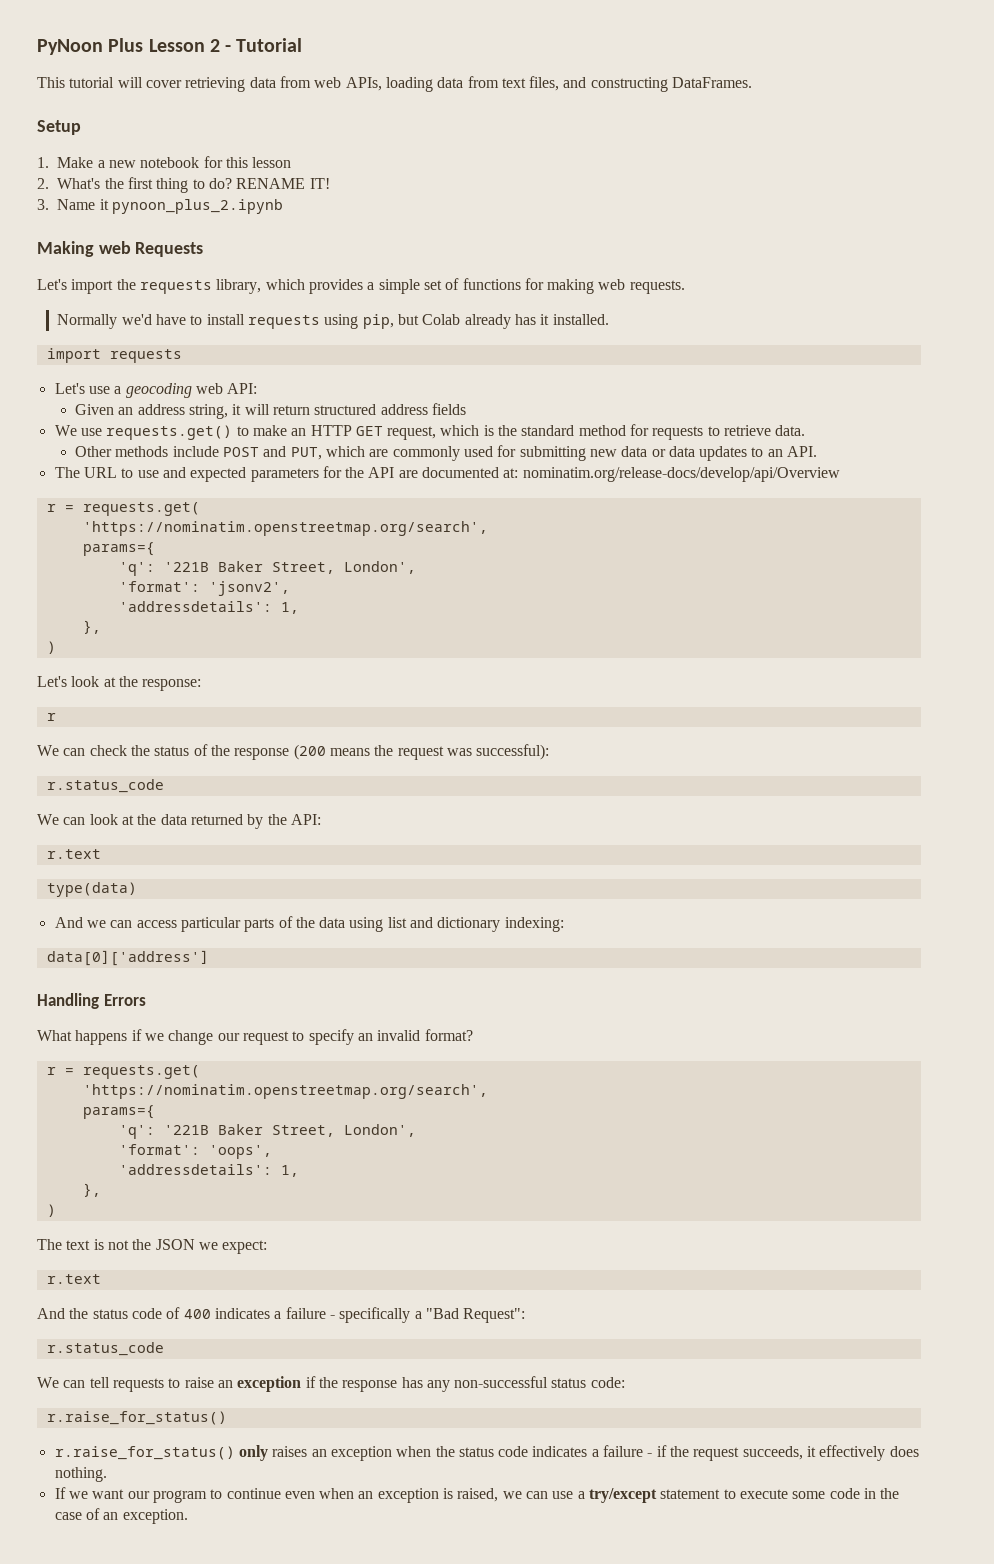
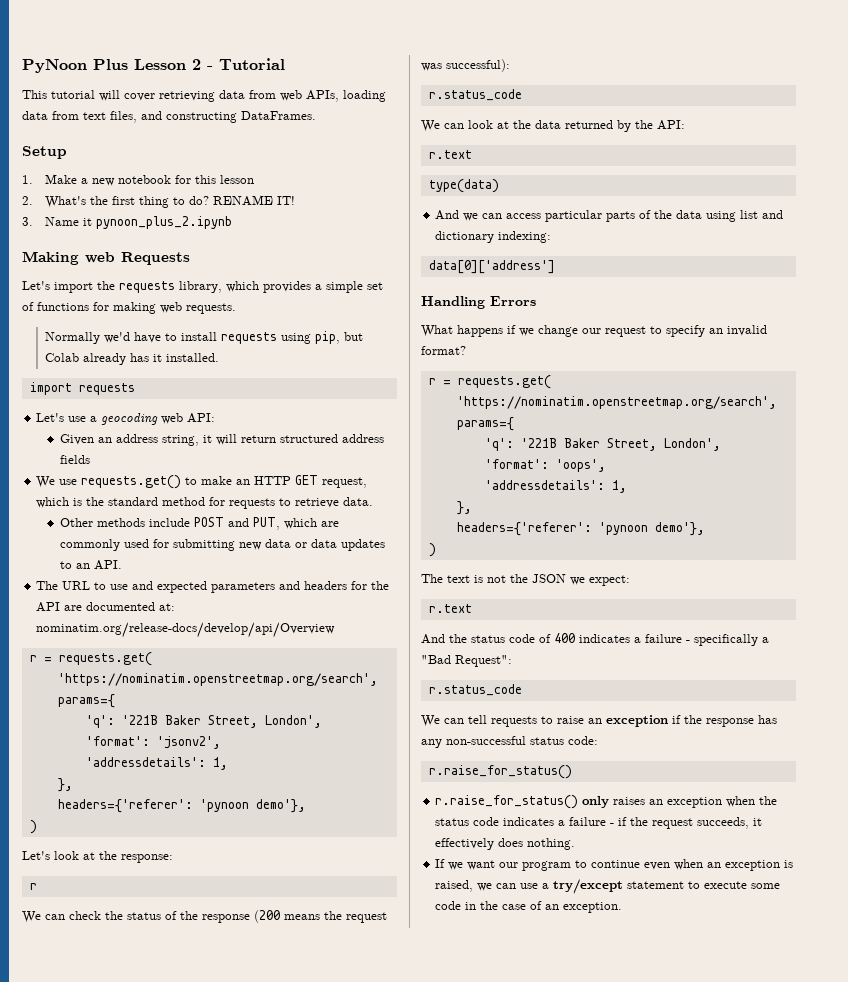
(319, 475) none -> [279,581,348,590] and headers
(101, 627) none -> [57,799,306,813] // headers={'referer': 'pynoon demo'},
(101, 1190) none -> [456,522,705,536] // headers={'referer': 'pynoon demo'},

